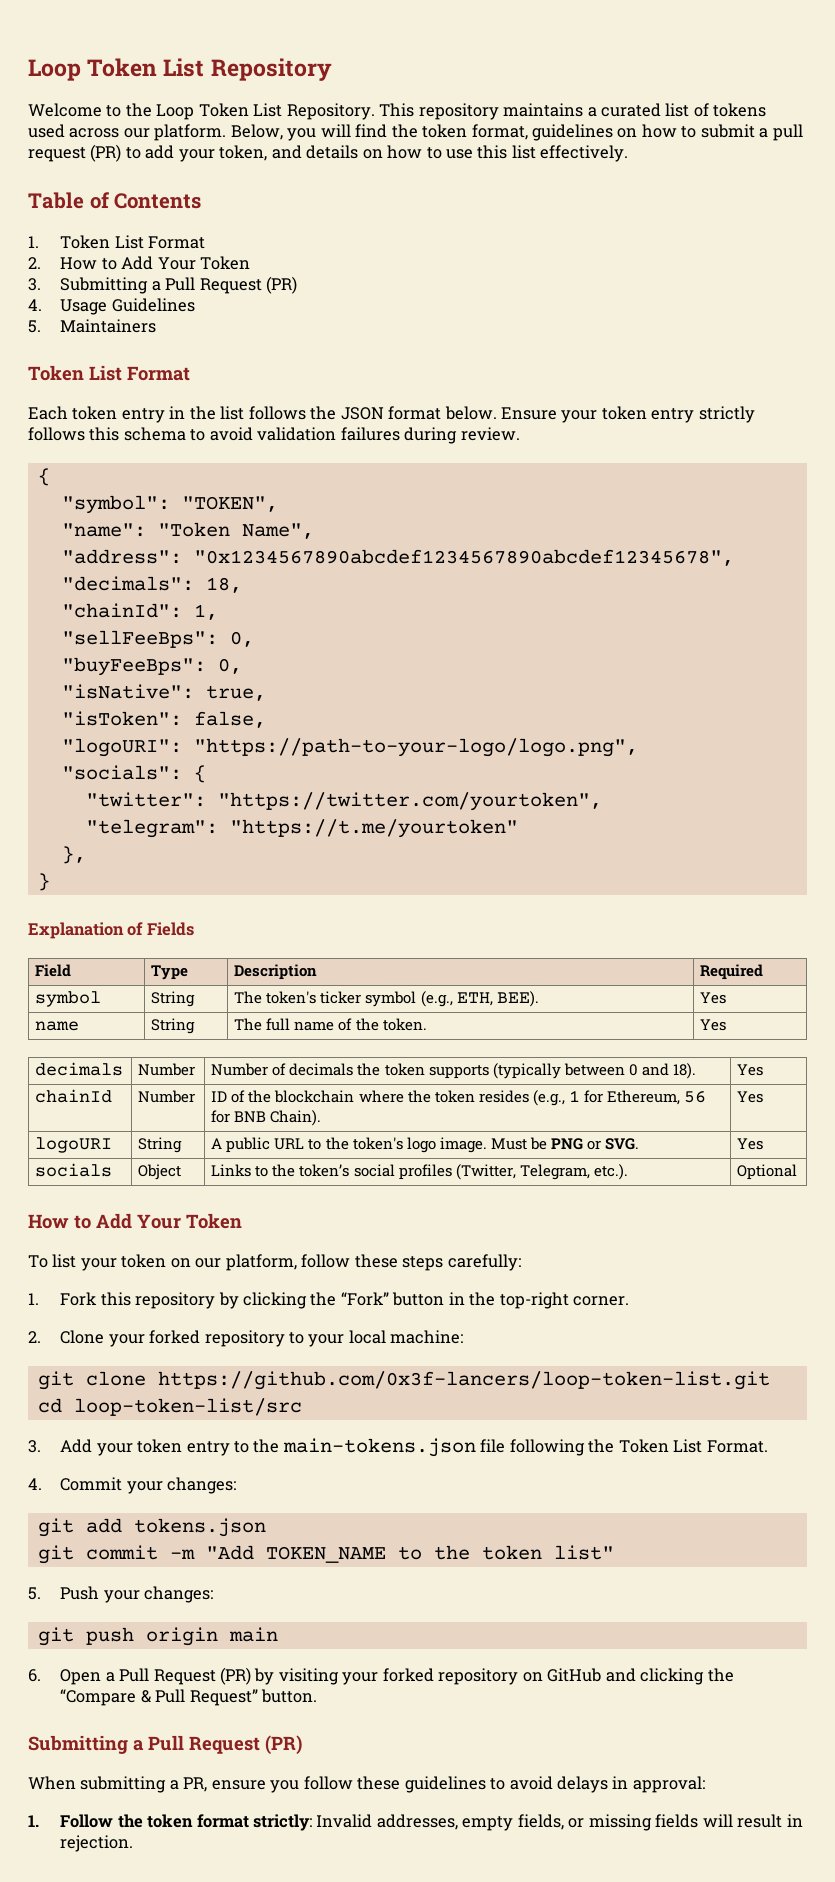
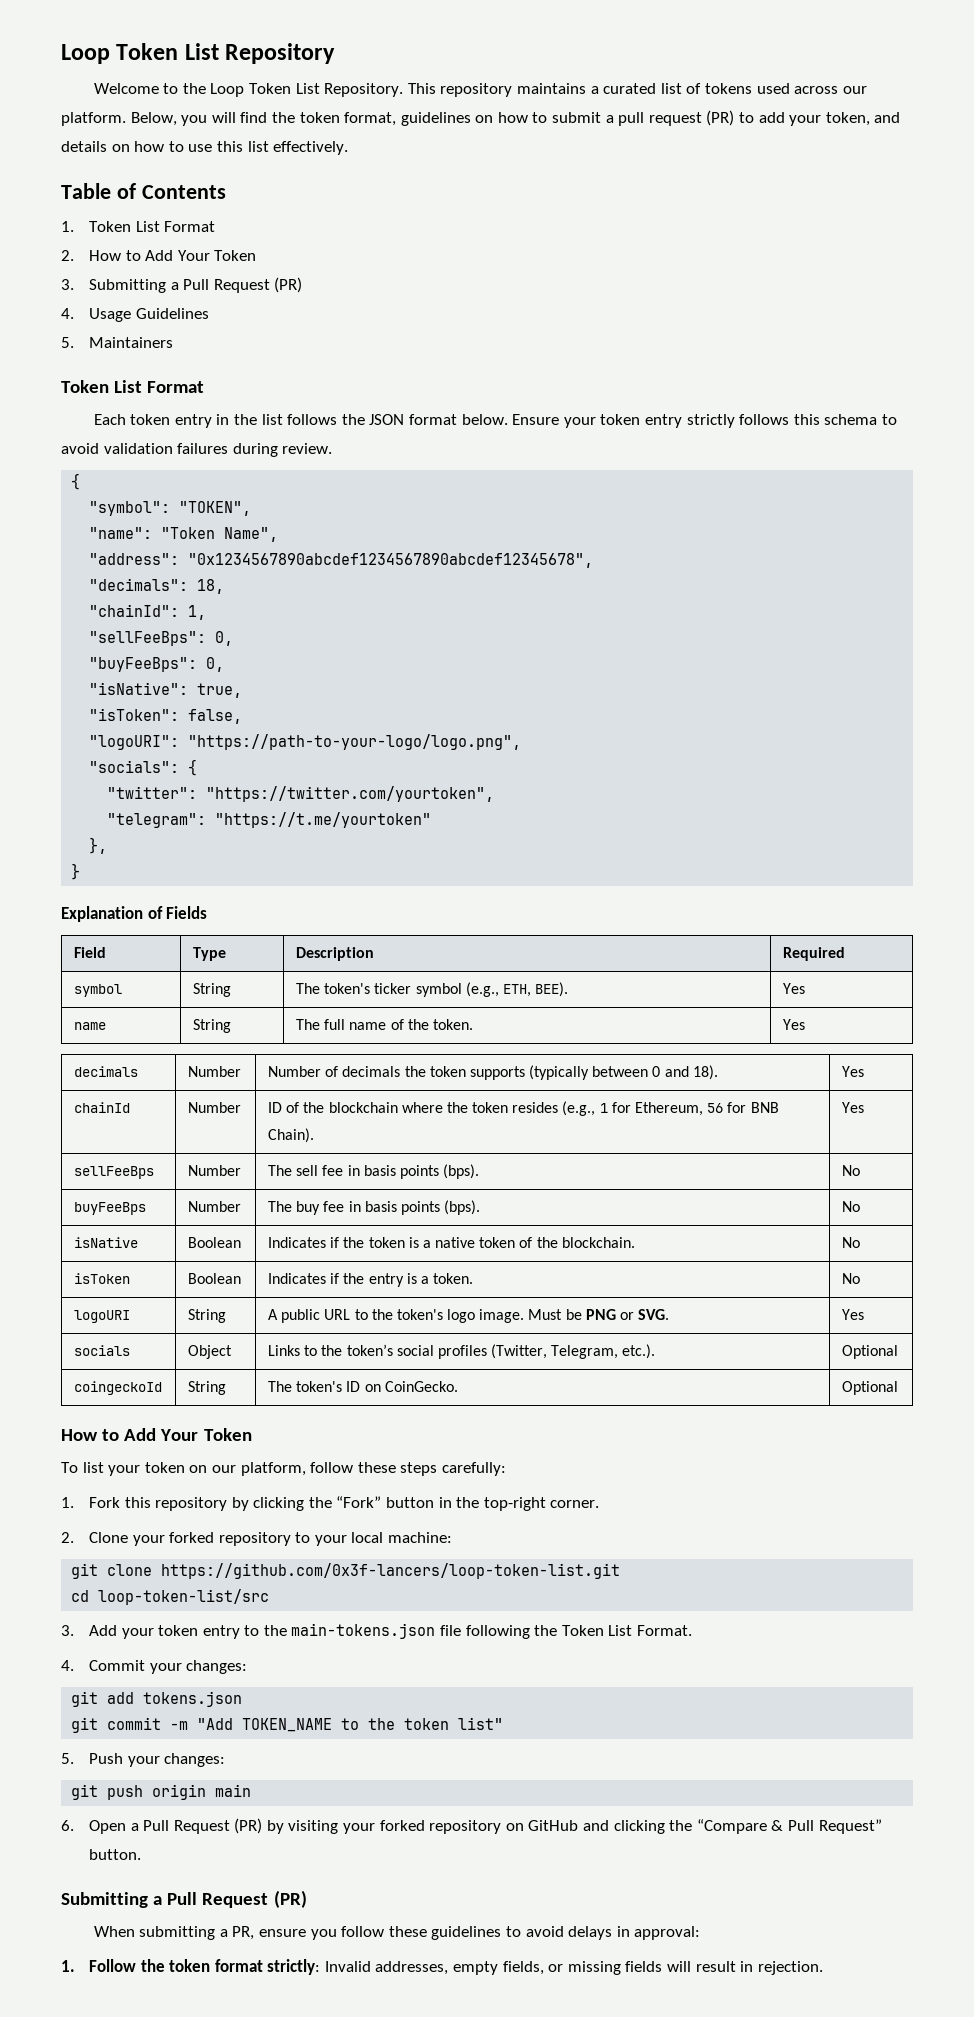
(764, 1097) none -> [73,1166,154,1179] [187,1165,241,1176] [267,1164,480,1179] [841,1165,860,1176] [73,1202,146,1215] [187,1201,241,1212] [267,1200,481,1215] [841,1201,860,1212] [73,1237,138,1248] [187,1237,241,1248] [267,1237,635,1248] [841,1237,860,1248] [73,1273,130,1284] [187,1273,241,1284] [267,1273,474,1287] [841,1273,860,1284] // sellFeeBps | Number | The sell fee in basis points (bps). | No // buyFeeBps | Number | The buy fee in basis points (bps). | No // isNative | Boolean | Indicates if the token is a native token of the blockchain. | No // isToken | Boolean | Indicates if the entry is a token. | No
(798, 1172) none -> [73,1381,162,1395] [187,1381,226,1395] [267,1381,458,1392] [841,1381,898,1395] // coingeckoId | String | The token's ID on CoinGecko. | Optional

